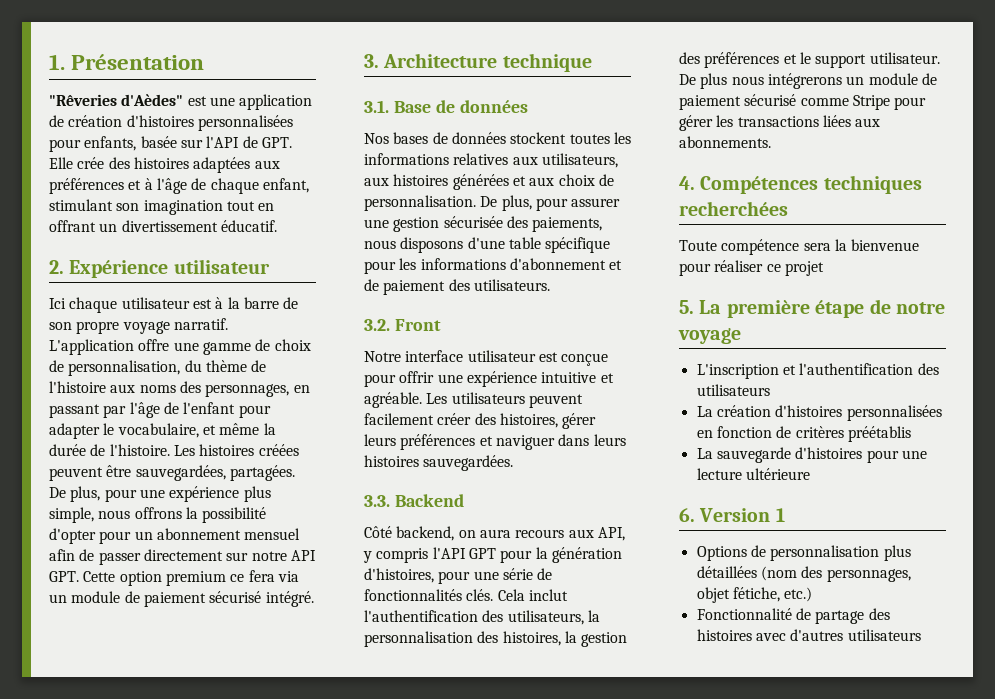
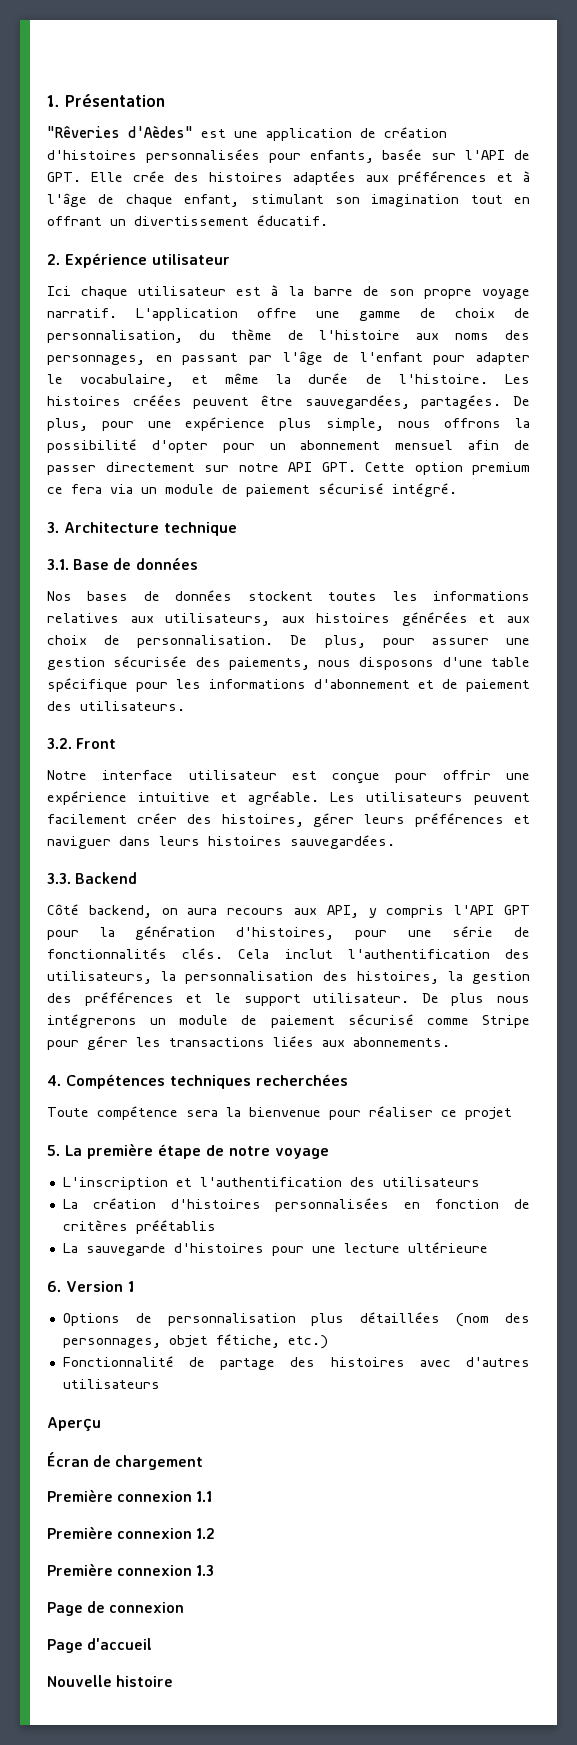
(921, 635) none -> [47,1417,101,1431] [47,1452,204,1470] [47,1489,213,1502] [47,1526,216,1539] [47,1563,215,1576] [47,1601,185,1616] [47,1638,153,1653] [47,1675,174,1687] // Aperçu // Écran de chargement // Première connexion 1.1 // Première connexion 1.2 // Première connexion 1.3 // Page de connexion // Page d'accueil // Nouvelle histoire

